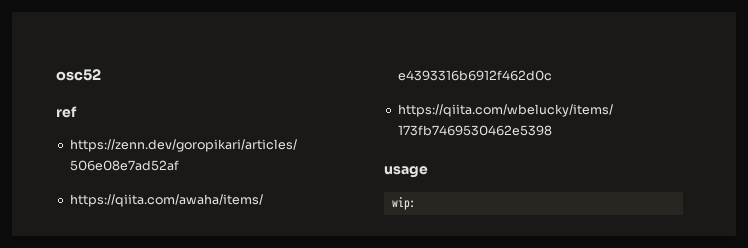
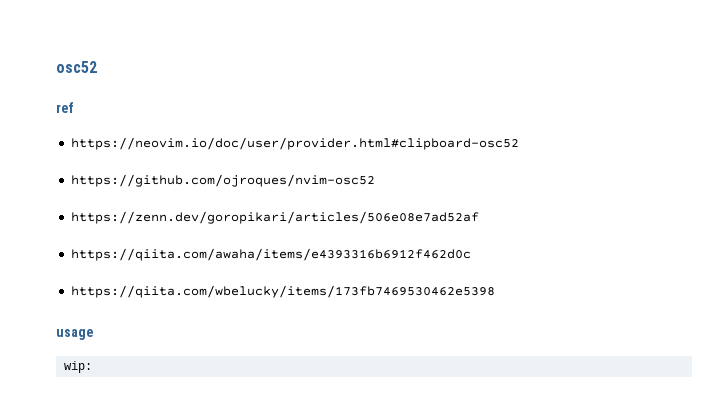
(77, 112) none -> [70,137,519,150] [70,174,375,187] // https://neovim.io/doc/user/provider.html#clipboard-osc52 // https://github.com/ojroques/nvim-osc52

